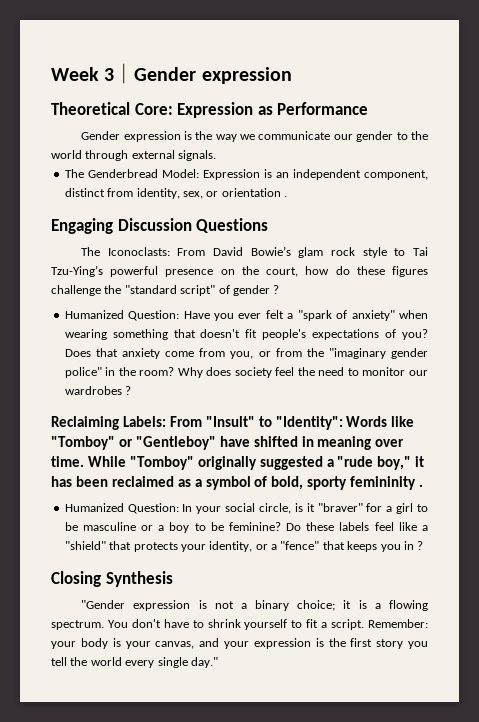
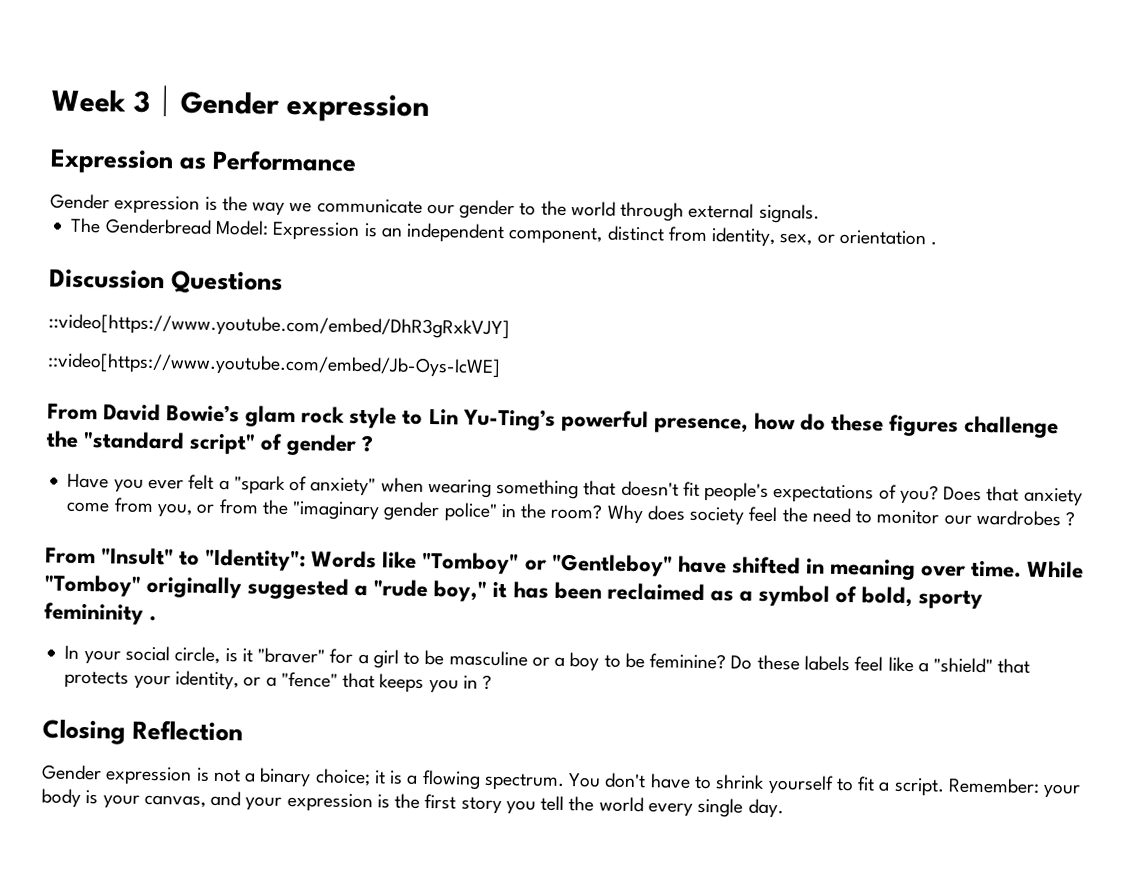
[51,102,173,115] Theoretical Core: -> (431, 107) none
[51,218,113,234] Engaging -> (938, 243) none
[81,247,170,256] The Iconoclasts: -> [48,313,510,340] [47,352,501,379] ::video[https://www.youtube.com/embed/DhR3gRxkVJY] // ::video[https://www.youtube.com/embed/Jb-Oys-IcWE] //
[412,247,428,256] [51,265,299,277] Tai Tzu-Ying’s powerful presence on the court, -> [428,408,749,434] Lin Yu-Ting’s powerful presence,
[64,310,180,321] Humanized Question: -> (374, 444) none
[51,416,166,430] Reclaiming Labels: -> (1076, 519) none
[64,503,179,514] Humanized Question: -> (158, 618) none
[105,571,173,587] [81,600,126,609] Synthesis // "Gender -> [132,719,244,742] [41,764,102,781] Reflection // Gender
[190,657,218,668] day." -> [747,798,784,819] day.

